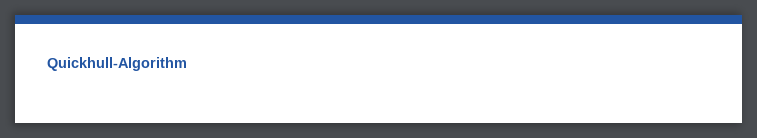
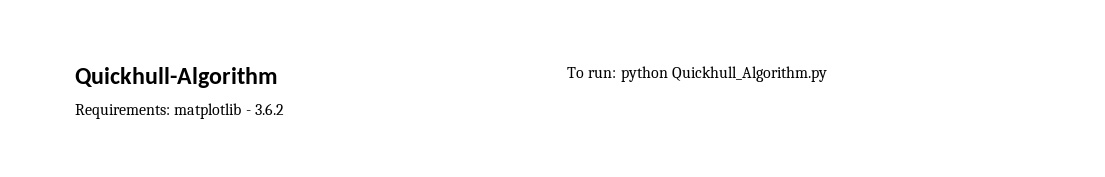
(187, 64) none -> [75,103,284,119] [567,66,827,82] // Requirements: matplotlib - 3.6.2 // To run: python Quickhull_Algorithm.py

